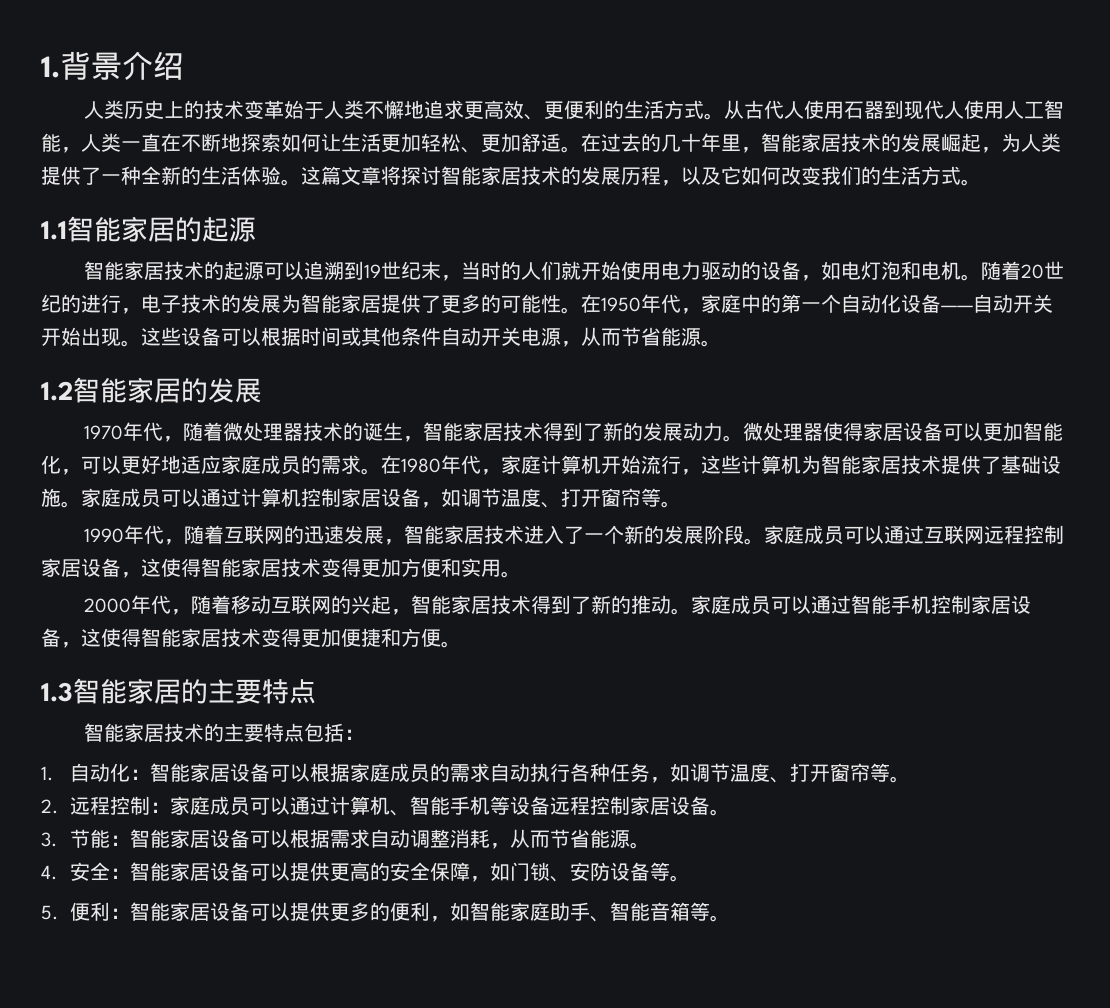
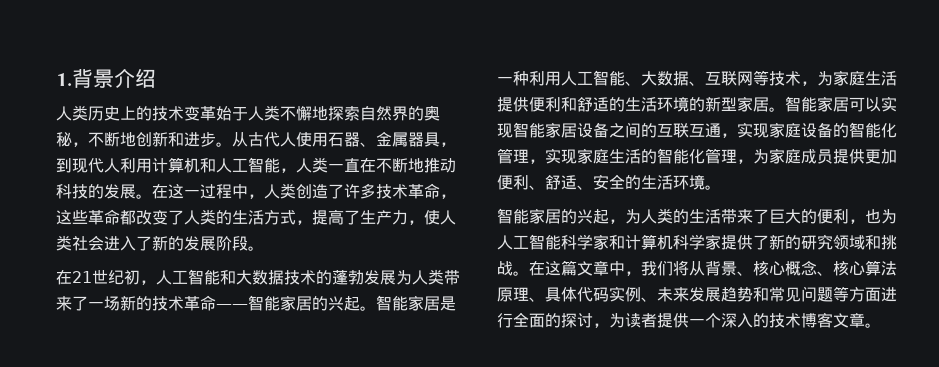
[423,100,704,120] 追求更高效、更便利的生活方式 -> [328,105,440,121] [56,131,216,147] 探索自然界的奥秘，不断地创新和进步
[883,100,1004,120] 到现代人使用 -> [360,132,456,147] [56,157,216,173] 、金属器具，到现代人利用计算机和
[241,133,1061,153] [41,166,981,186] [41,216,256,242] [83,261,1064,281] [41,294,1053,314] [41,327,721,347] [41,377,262,403] [83,422,1063,442] [41,455,1061,475] [41,488,681,508] [83,525,1064,545] [41,558,521,578] [83,595,1031,615] [41,628,461,648] [41,678,316,704] [83,723,364,742] [41,763,911,783] [41,796,731,816] [41,829,651,849] [41,862,691,882] [41,902,711,922] 探索如何让生活更加轻松、更加舒适。在过去的几十年里，智能家居技术的发展崛起，为人类提供了一种全新的生活体验。这篇文章将探讨智能家居技术的发展历程，以及它如何改变我们的生活方式。 // 1.1智能家居的起源 // 智能家居技术的起源可以追溯到19世纪末，当时的人们就开始使用电力驱动的设备，如电灯泡和电机。随着20世纪的进行，电子技术的发展为智能家居提供了更多的可能性。在1950年代，家庭中的第一个自动化设备——自动开关开始出现。这些设备可以根据时间或其他条件自动开关电源，从而节省能源。 // 1.2智能家居的发展 // 1970年代，随着微处理器技术的诞生，智能家居技术得到了新的发展动力。微处理器使得家居设备可以更加智能化，可以更好地适应家庭成员的需求。在1980年代，家庭计算机开始流行，这些计算机为智能家居技术提供了基础设施。家庭成员可以通过计算机控制家居设备，如调节温度、打开窗帘等。 // 1990年代，随着互联网的迅速发展，智能家居技术进入了一个新的发展阶段。家庭成员可以通过互联网远程控制家居设备，这使得智能家居技术变得更加方便和实用。 // 2000年代，随着移动互联网的兴起，智能家居技术得到了新的推动。家庭成员可以通过智能手机控制家居设备，这使得智能家居技术变得更加便捷和方便。 // 1.3智能家居的主要特点 // 智能家居技术的主要特点包括： // 1.自动化：智能家居设备可以根据家庭成员的需求自动执行各种任务，如调节温度、打开窗帘等。 // 2.远程控制：家庭成员可以通过计算机、智能手机等设备远程控制家居设备。 // 3.节能：智能家居设备可以根据需求自动调整消耗，从而节省能源。 // 4.安全：智能家居设备可以提供更高的安全保障，如门锁、安防设备等。 // 5.便利：智能家居设备可以提供更多的便利，如智能家庭助手、智能音箱等 -> [424,158,456,173] [56,183,456,199] [56,209,456,225] [56,235,264,251] [56,269,460,285] [56,295,456,311] [497,70,897,86] [497,96,897,112] [497,122,897,138] [497,148,897,164] [497,174,721,190] [497,208,897,224] [497,234,897,250] [497,260,897,276] [497,286,897,302] [497,312,865,328] 推动科技的发展。在这一过程中，人类创造了许多技术革命，这些革命都改变了人类的生活方式，提高了生产力，使人类社会进入了新的发展阶段。 // 在21世纪初，人工智能和大数据技术的蓬勃发展为人类带来了一场新的技术革命——智能家居的兴起。智能家居是一种利用人工智能、大数据、互联网等技术，为家庭生活提供便利和舒适的生活环境的新型家居。智能家居可以实现智能家居设备之间的互联互通，实现家庭设备的智能化管理，实现家庭生活的智能化管理，为家庭成员提供更加便利、舒适、安全的生活环境。 // 智能家居的兴起，为人类的生活带来了巨大的便利，也为人工智能科学家和计算机科学家提供了新的研究领域和挑战。在这篇文章中，我们将从背景、核心概念、核心算法原理、具体代码实例、未来发展趋势和常见问题等方面进行全面的探讨，为读者提供一个深入的技术博客文章

